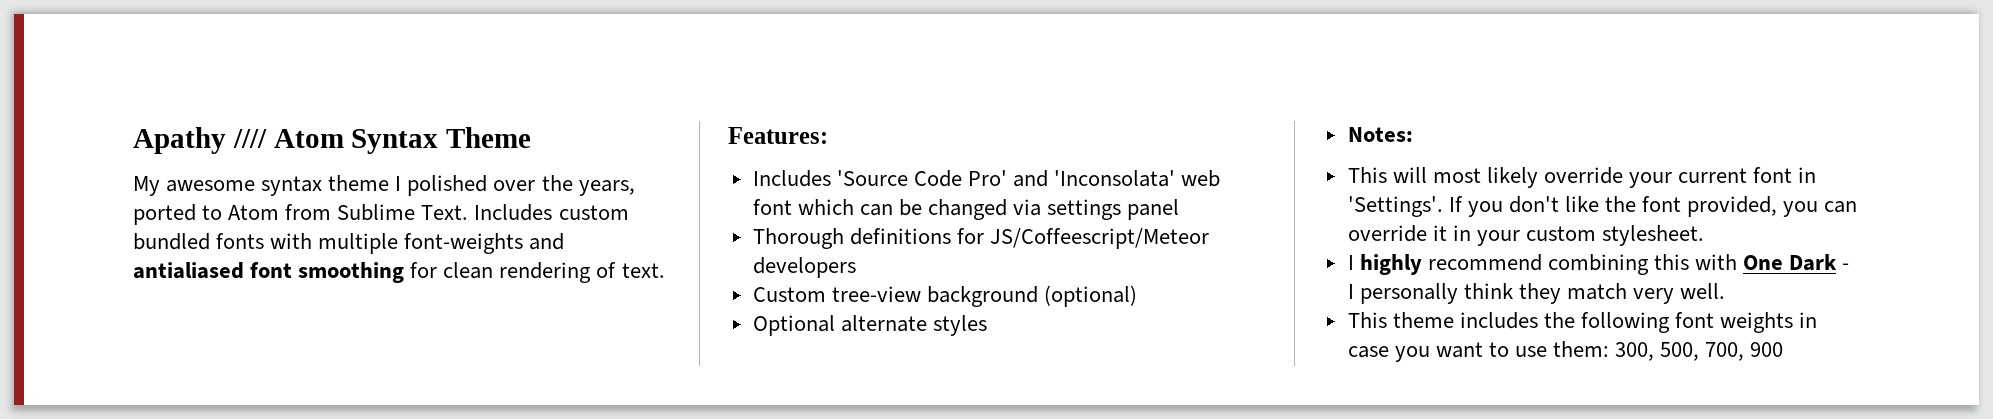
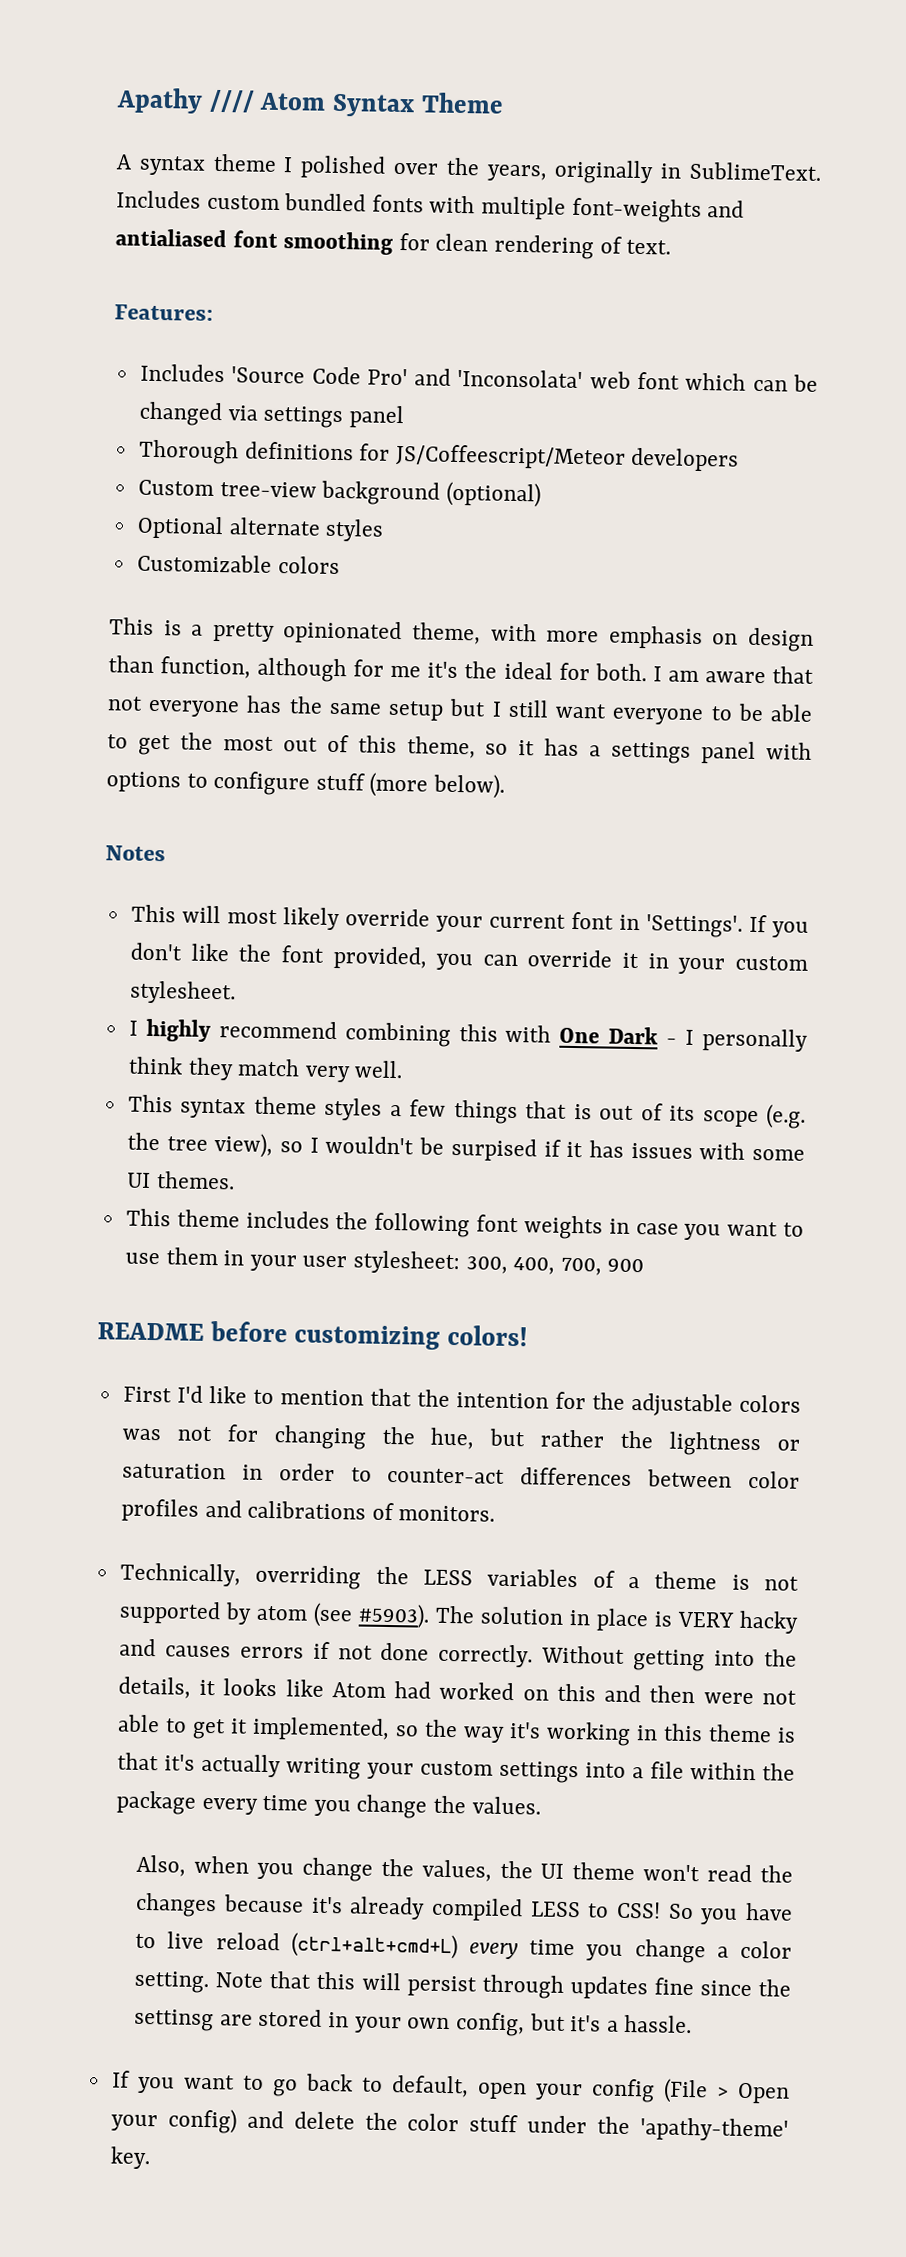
[133,176,256,196] My awesome -> [116,154,133,170] A
[133,204,469,225] ported to Atom from Sublime Text. -> [554,159,822,185] originally in SublimeText.
[1347,127,1413,142] Notes: -> [136,553,340,575] [109,617,815,652] [108,655,815,684] [107,695,814,726] [107,732,813,764] [106,770,506,799] [105,845,166,862] Customizable colors // This is a pretty opinionated theme, with more emphasis on design than function, although for me it's the ideal for both. I am aware that not everyone has the same setup but I still want everyone to be able to get the most out of this theme, so it has a settings panel with options to configure stuff (more below). // Notes
(1726, 291) none -> [127,1094,807,1129] [126,1132,805,1162] [125,1171,235,1190] // This syntax theme styles a few things that is out of its scope (e.g. the tree view), so I wouldn't be surpised if it has issues with some UI themes.
[1553,341,1784,361] them: 300, 500, 700, 900 -> [165,1247,645,1276] [97,1320,529,1350] [122,1385,801,1417] [121,1424,800,1457] [121,1462,800,1489] [120,1498,496,1522] [119,1562,799,1591] [118,1600,799,1634] [118,1638,797,1672] [117,1676,797,1705] [116,1714,796,1747] [116,1752,795,1784] [115,1790,541,1819] [136,1854,794,1883] [135,1892,793,1925] [135,1931,792,1964] [134,1970,791,2000] [134,2008,693,2037] [111,2070,790,2104] [110,2108,789,2142] [109,2146,151,2170] them in your user stylesheet: 300, 400, 700, 900 // README before customizing colors! // First I'd like to mention that the intention for the adjustable colors was not for changing the hue, but rather the lightness or saturation in order to counter-act differences between color profiles and calibrations of monitors. // Technically, overriding the LESS variables of a theme is not supported by atom (see #5903). The solution in place is VERY hacky and causes errors if not done correctly. Without getting into the details, it looks like Atom had worked on this and then were not able to get it implemented, so the way it's working in this theme is that it's actually writing your custom settings into a file within the package every time you change the values. // Also, when you change the values, the UI theme won't read the changes because it's already compiled LESS to CSS! So you have to live reload (ctrl+alt+cmd+L) every time you change a color setting. Note that this will persist through updates fine since the settinsg are stored in your own config, but it's a hassle. // If you want to go back to default, open your config (File > Open your config) and delete the color stuff under the 'apathy-theme' key.

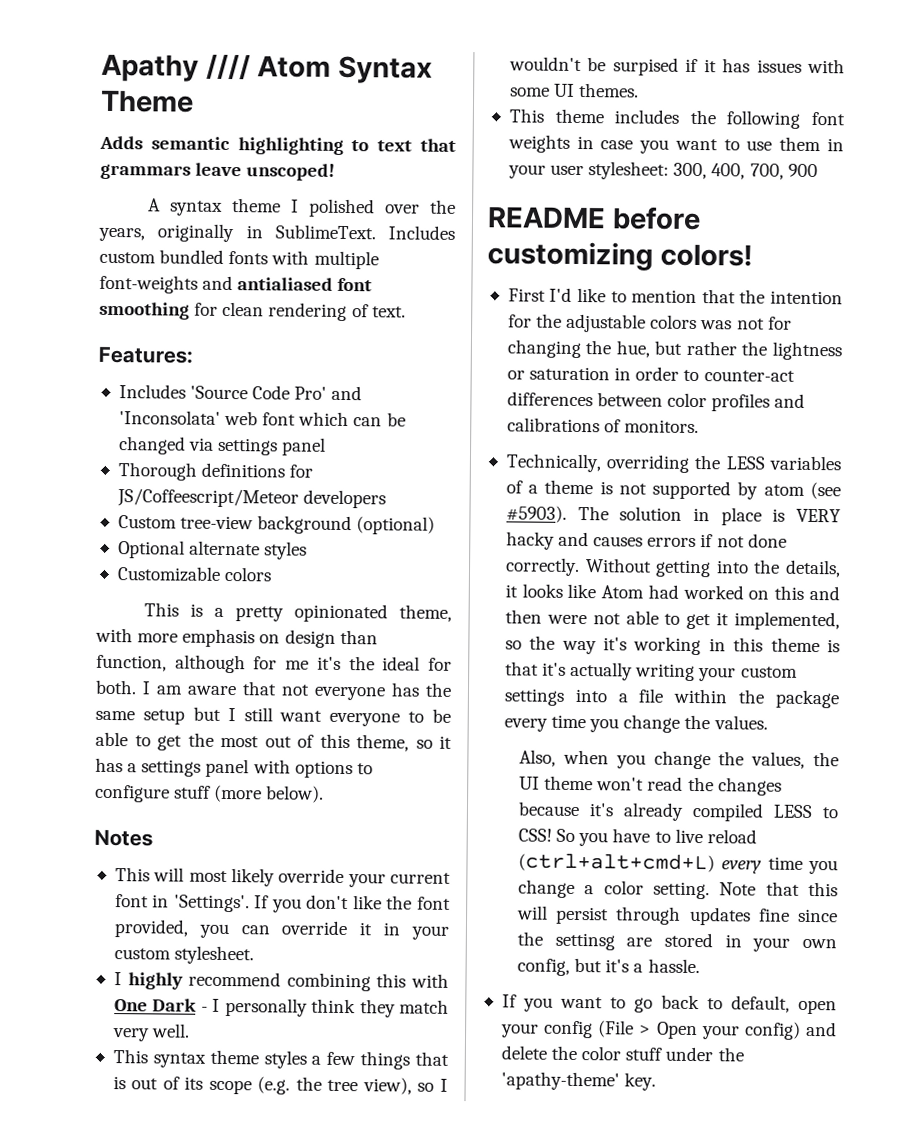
(504, 103) none -> [99,135,457,155] [100,162,336,181] // Adds semantic highlighting to text that grammars leave unscoped!

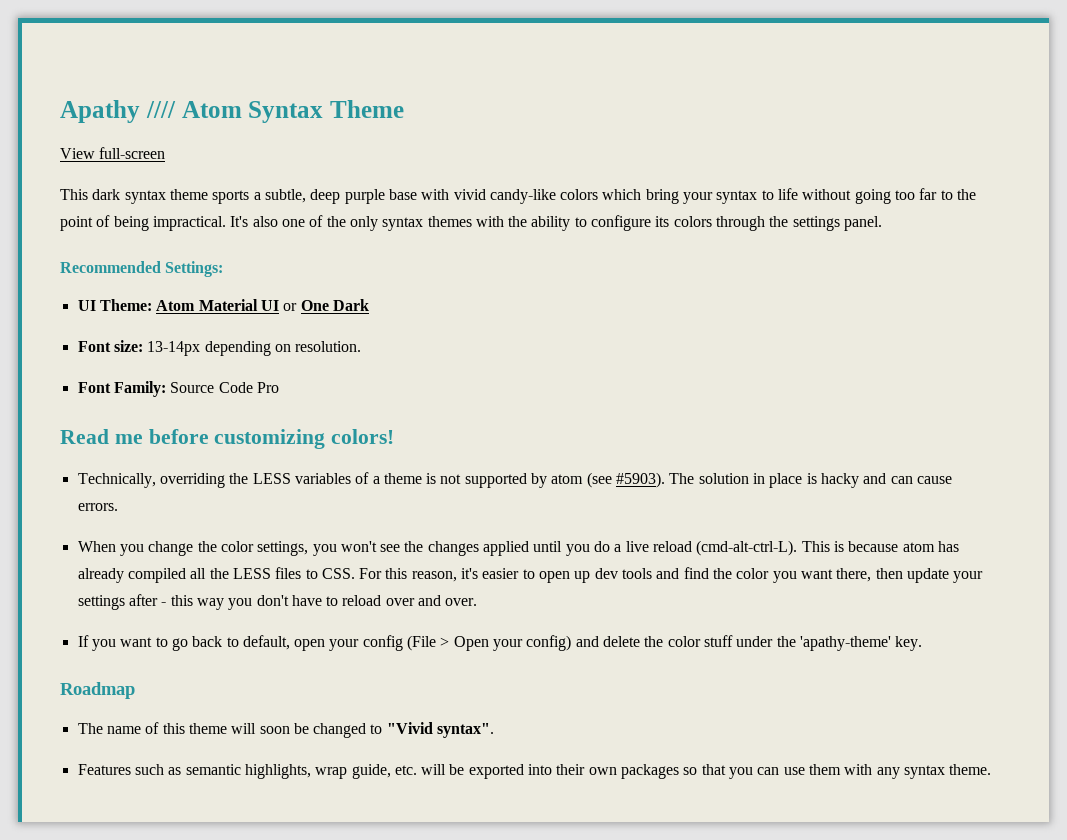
[99,135,457,155] [100,162,336,181] [147,198,456,218] [98,223,455,243] [99,249,379,270] [99,274,373,294] [99,301,406,322] [98,346,193,364] [118,384,363,401] [118,410,406,427] [117,436,327,456] [117,462,314,481] [116,488,387,509] [117,515,436,535] [117,540,308,560] [116,566,273,582] [143,602,453,623] [95,627,378,648] [96,654,453,674] [95,679,452,701] [95,706,451,727] [95,731,452,752] [95,757,373,779] [95,784,325,803] [94,829,153,847] [114,867,452,888] [114,894,451,913] [113,919,450,940] [113,945,255,965] [113,971,449,992] [113,997,449,1018] [111,1023,191,1042] [112,1049,449,1070] [112,1076,448,1095] [508,56,845,76] [509,82,640,98] [508,108,845,129] [507,134,844,154] [507,161,818,180] [487,206,701,231] [487,241,753,271] [507,287,843,305] [507,313,792,333] [506,339,842,361] [506,366,795,382] [506,391,806,412] [506,417,700,434] Adds semantic highlighting to text that grammars leave unscoped! // A syntax theme I polished over the years, originally in SublimeText. Includes custom bundled fonts with multiple font-weights and antialiased font smoothing for clean rendering of text. // Features: // Includes 'Source Code Pro' and 'Inconsolata' web font which can be changed via settings panel // Thorough definitions for JS/Coffeescript/Meteor developers // Custom tree-view background (optional) // Optional alternate styles // Customizable colors // This is a pretty opinionated theme, with more emphasis on design than function, although for me it's the ideal for both. I am aware that not everyone has the same setup but I still want everyone to be able to get the most out of this theme, so it has a settings panel with options to configure stuff (more below). // Notes // This will most likely override your current font in 'Settings'. If you don't like the font provided, you can override it in your custom stylesheet. // I highly recommend combining this with One Dark - I personally think they match very well. // This syntax theme styles a few things that is out of its scope (e.g. the tree view), so I wouldn't be surpised if it has issues with some UI themes. // This theme includes the following font weights in case you want to use them in your user stylesheet: 300, 400, 700, 900 // README before customizing colors! // First I'd like to mention that the intention for the adjustable colors was not for changing the hue, but rather the lightness or saturation in order to counter-act differences between color profiles and calibrations of monitors. -> [60,147,166,159] [60,188,977,204] [60,215,883,231] [60,261,224,277] [77,299,369,311] [77,340,362,356] [77,381,279,397] [60,429,395,449] View full-screen // This dark syntax theme sports a subtle, deep purple base with vivid candy-like colors which bring your syntax to life without going too far to the point of being impractical. It's also one of the only syntax themes with the ability to configure its colors through the settings panel. // Recommended Settings: // UI Theme: Atom Material UI or One Dark // Font size: 13-14px depending on resolution. // Font Family: Source Code Pro // Read me before customizing colors!
[796,508,841,523] VERY -> (817, 478) none
[593,533,787,548] [504,557,841,578] [504,583,840,601] [504,609,840,631] [504,635,840,656] [504,661,798,682] [503,688,839,709] [503,714,768,733] [519,749,839,770] [519,775,782,796] [518,801,838,822] [518,828,757,847] [518,852,838,875] [518,879,838,900] [517,905,838,926] [517,931,837,952] [517,957,700,976] causes errors if not done correctly. Without getting into the details, it looks like Atom had worked on this and then were not able to get it implemented, so the way it's working in this theme is that it's actually writing your custom settings into a file within the package every time you change the values. // Also, when you change the values, the UI theme won't read the changes because it's already compiled LESS to CSS! So you have to live reload (ctrl+alt+cmd+L) every time you change a color setting. Note that this will persist through updates fine since the settinsg are stored in your own config, but it's a hassle. -> [890,476,952,484] [77,503,118,511] [77,540,959,556] [77,567,984,583] [77,594,478,610] can cause errors. // When you change the color settings, you won't see the changes applied until you do a live reload (cmd-alt-ctrl-L). This is because atom has already compiled all the LESS files to CSS. For this reason, it's easier to open up dev tools and find the color you want there, then update your settings after - this way you don't have to reload over and over.
(657, 1081) none -> [60,682,135,699] [77,722,495,738] [77,764,992,779] // Roadmap // The name of this theme will soon be changed to "Vivid syntax". // Features such as semantic highlights, wrap guide, etc. will be exported into their own packages so that you can use them with any syntax theme.

